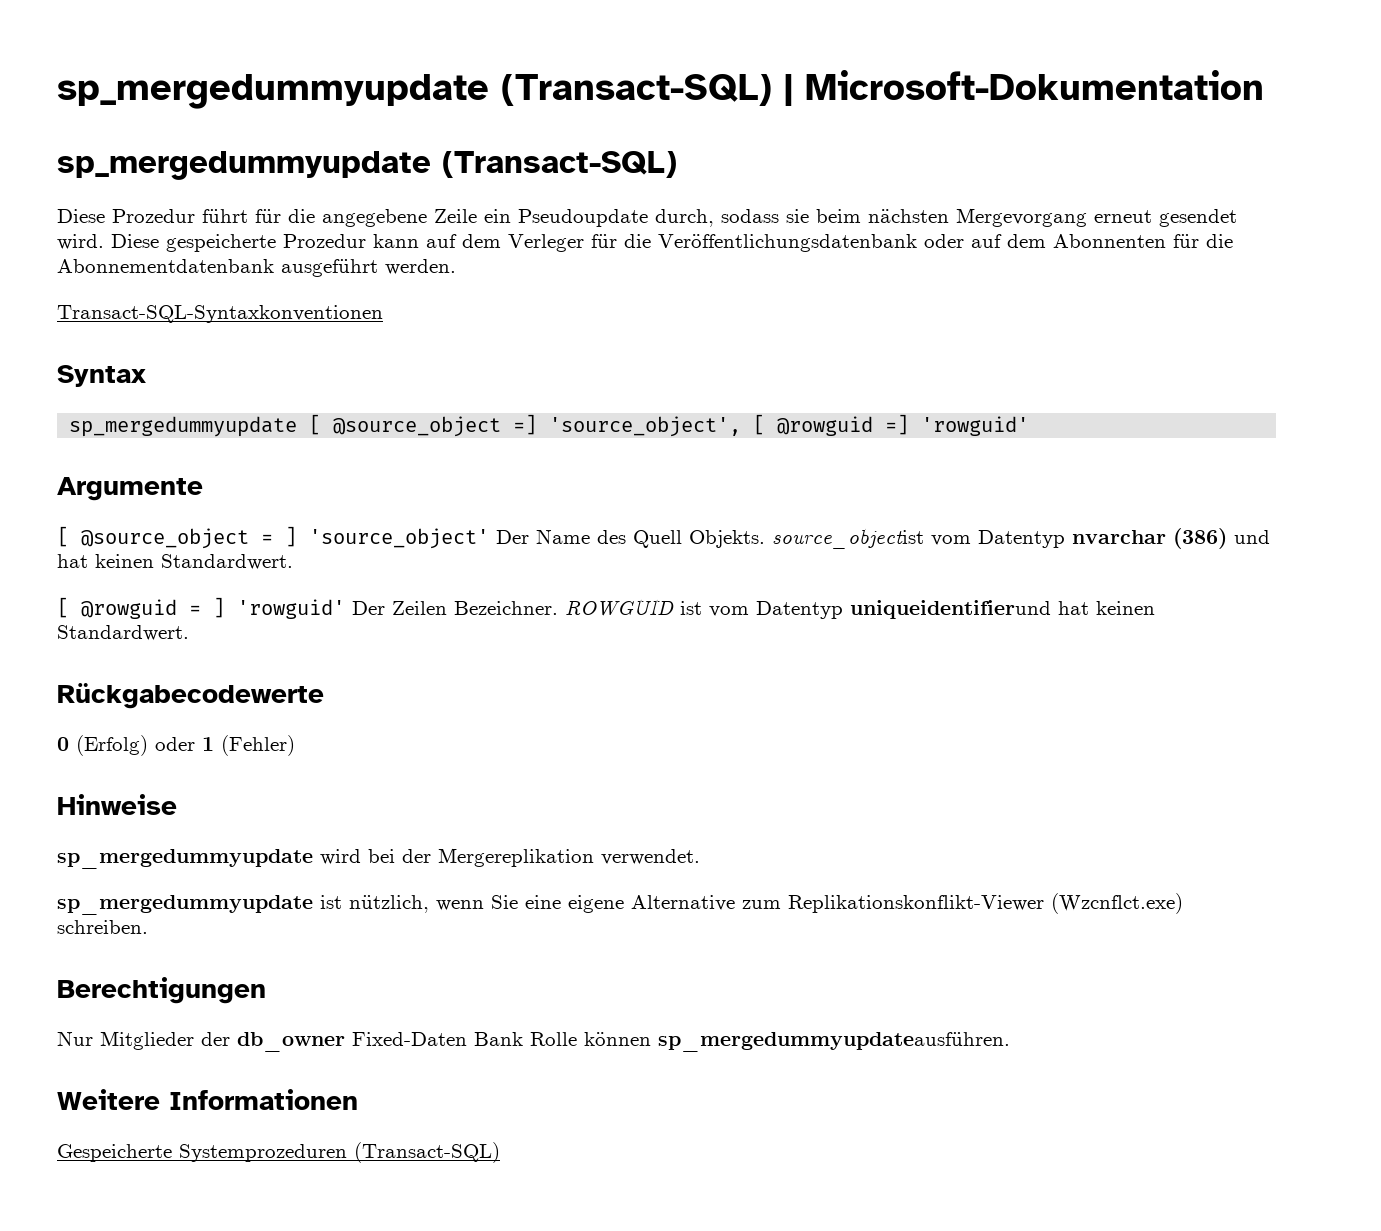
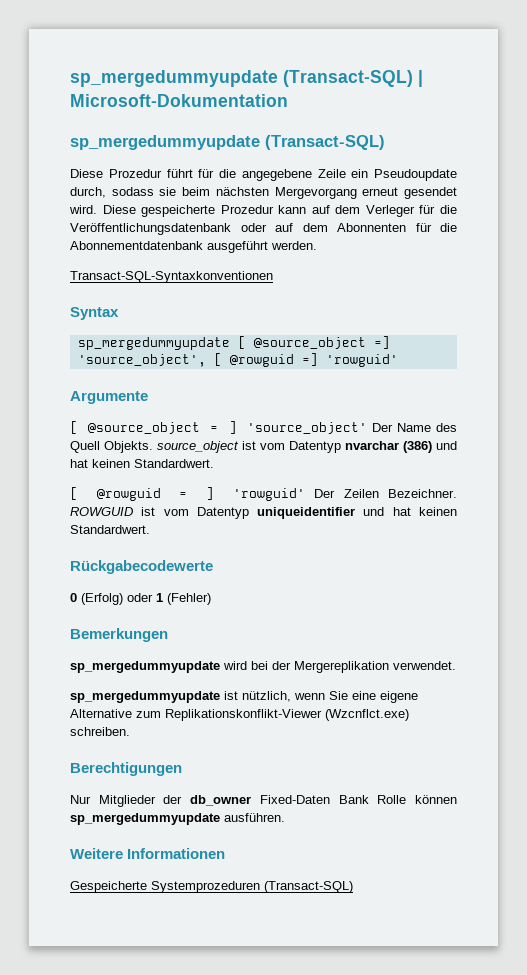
[772,528,924,549] source_objectist -> [157,441,256,453] source_object ist
[850,600,1051,619] uniqueidentifierund -> [257,507,385,519] uniqueidentifier und
[57,794,177,815] Hinweise -> [70,628,168,642] Bemerkungen
[658,1032,1010,1052] sp_mergedummyupdateausführen. -> [70,813,285,825] sp_mergedummyupdate ausführen.

